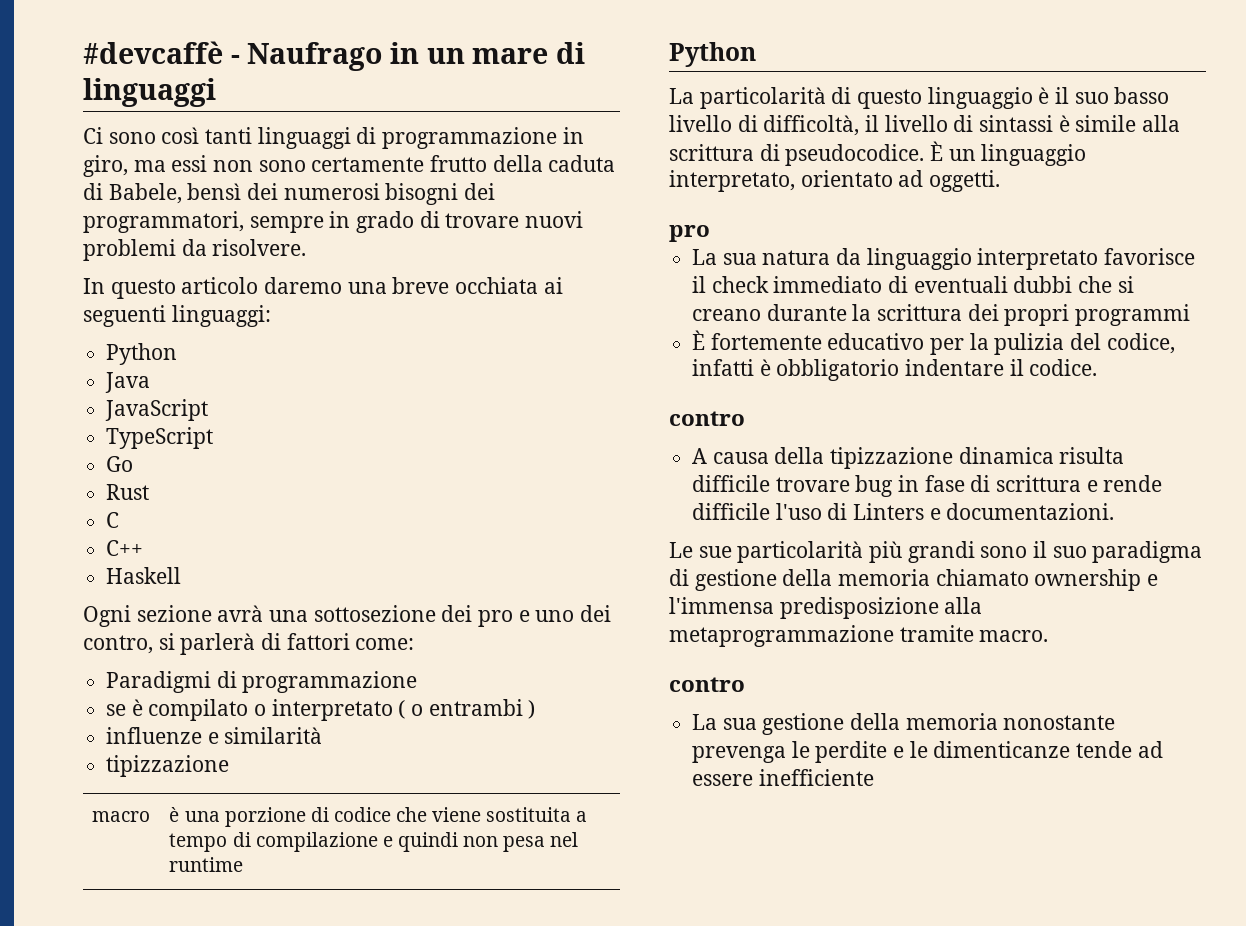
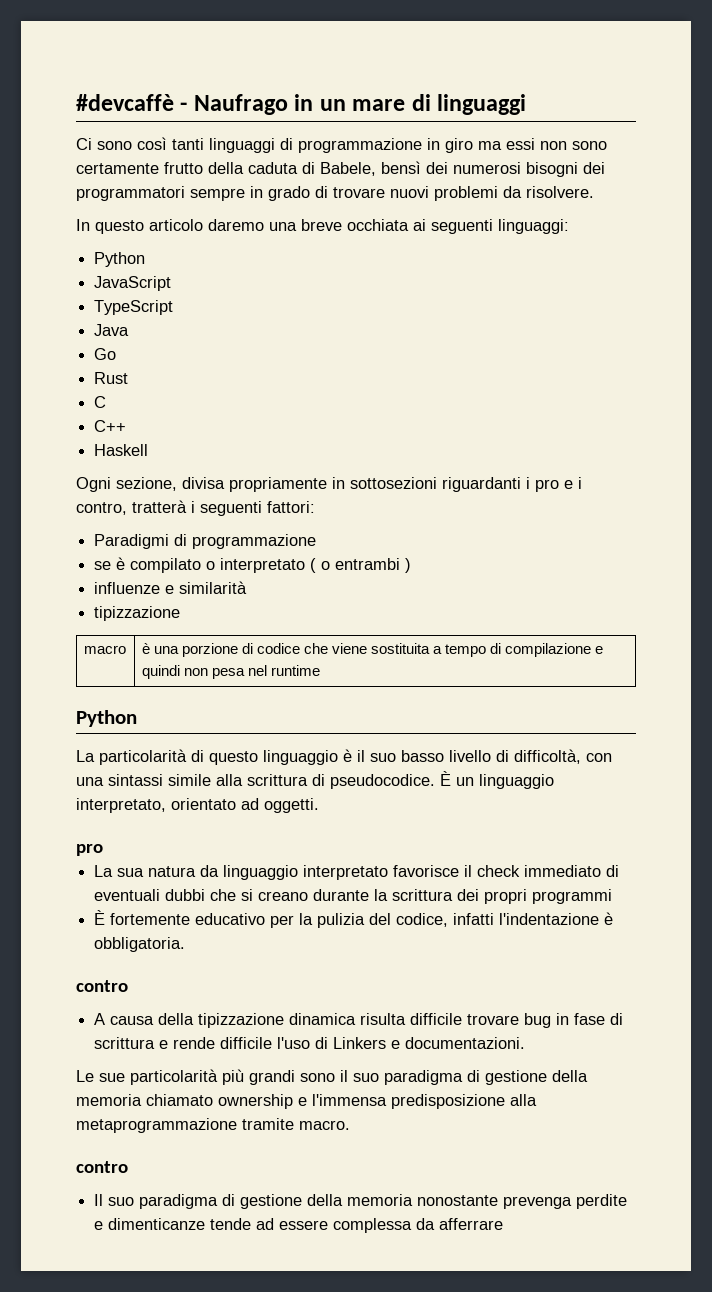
[83,155,128,177] giro, -> [445,138,473,153] giro
[83,211,244,233] programmatori, -> [76,186,185,201] programmatori
[105,372,151,393] // Java -> (146, 259) none
(214, 438) none -> [94,324,130,336] // Java
[136,605,612,627] [83,633,415,655] sezione avrà una sottosezione dei pro e uno dei contro, si parlerà di fattori come: -> [116,477,582,492] [76,500,315,516] sezione, divisa propriamente in sottosezioni riguardanti i pro e i contro, tratterà i seguenti fattori:
[865,115,1070,132] il livello di sintassi è -> [586,753,612,762] [76,774,163,786] con una sintassi
[759,359,1098,381] è obbligatorio indentare il codice. -> [499,912,614,925] [94,937,186,952] l'indentazione è obbligatoria.
[853,503,925,520] Linters -> [333,1037,387,1049] Linkers
[692,714,757,730] La sua -> [94,1194,236,1209] Il suo paradigma di
[791,741,810,758] le -> (573, 1202) none
[909,741,928,758] le -> (104, 1225) none
[758,769,874,786] inefficiente -> [333,1218,504,1233] complessa da afferrare

